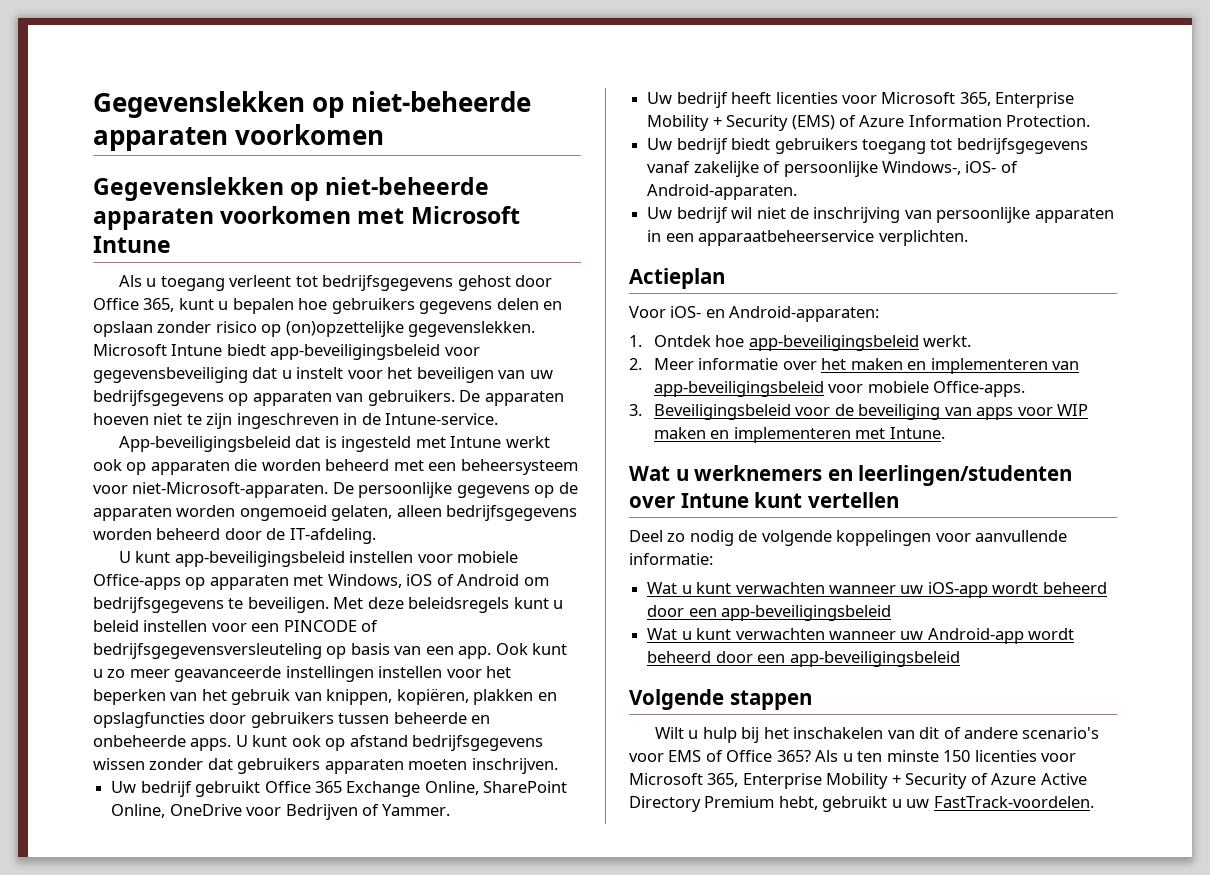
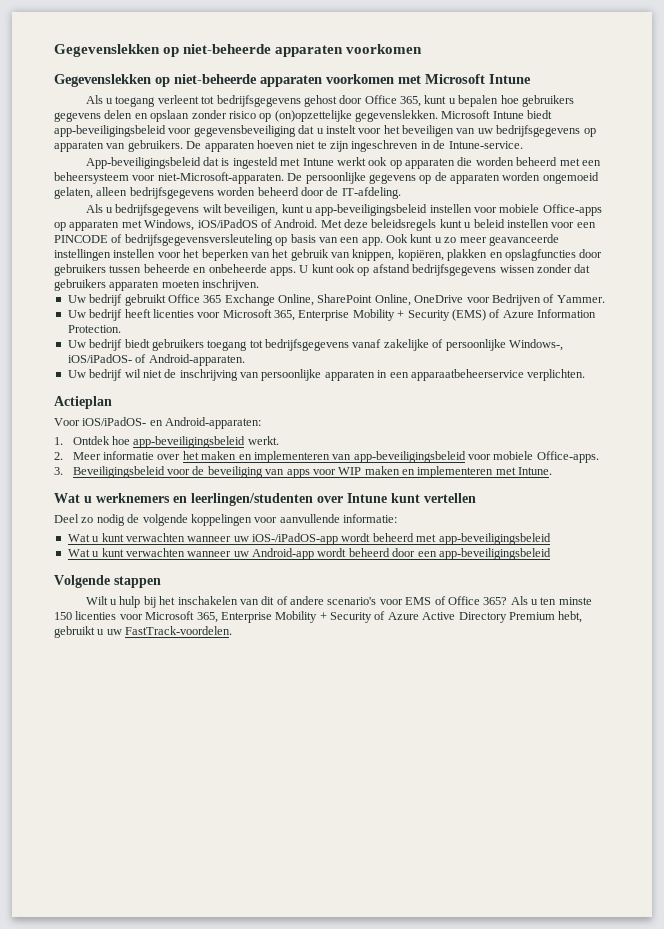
[118,551,171,563] U kunt -> [85,204,313,216] Als u bedrijfsgegevens wilt beveiligen, kunt u
[406,574,549,586] [93,597,329,613] iOS of Android om bedrijfsgegevens te beveiligen. -> [197,219,318,228] iOS/iPadOS of Android.
[965,161,997,173] iOS- -> [67,354,132,363] iOS/iPadOS-
[670,306,702,318] iOS- -> [82,417,147,426] iOS/iPadOS-
[927,582,1107,598] [647,605,717,617] iOS-app wordt beheerd door een -> [252,533,437,545] iOS-/iPadOS-app wordt beheerd met

